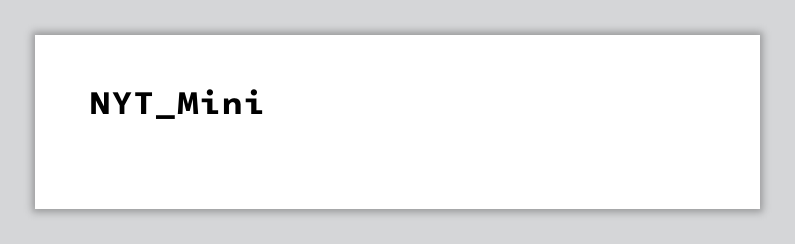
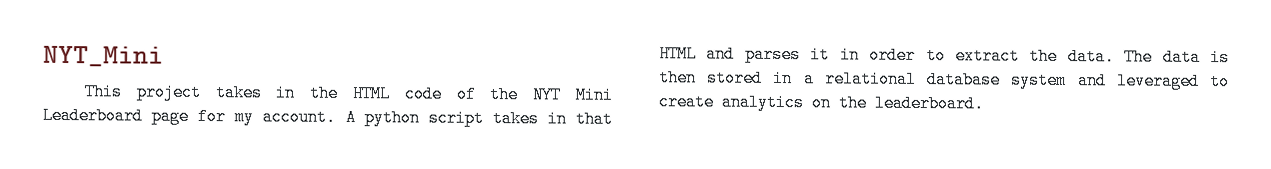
(265, 104) none -> [84,83,613,104] [42,106,614,128] [659,45,1230,67] [658,69,1230,91] [658,93,984,113] // This project takes in the HTML code of the NYT Mini Leaderboard page for my account. A python script takes in that HTML and parses it in order to extract the data. The data is then stored in a relational database system and leveraged to create analytics on the leaderboard.

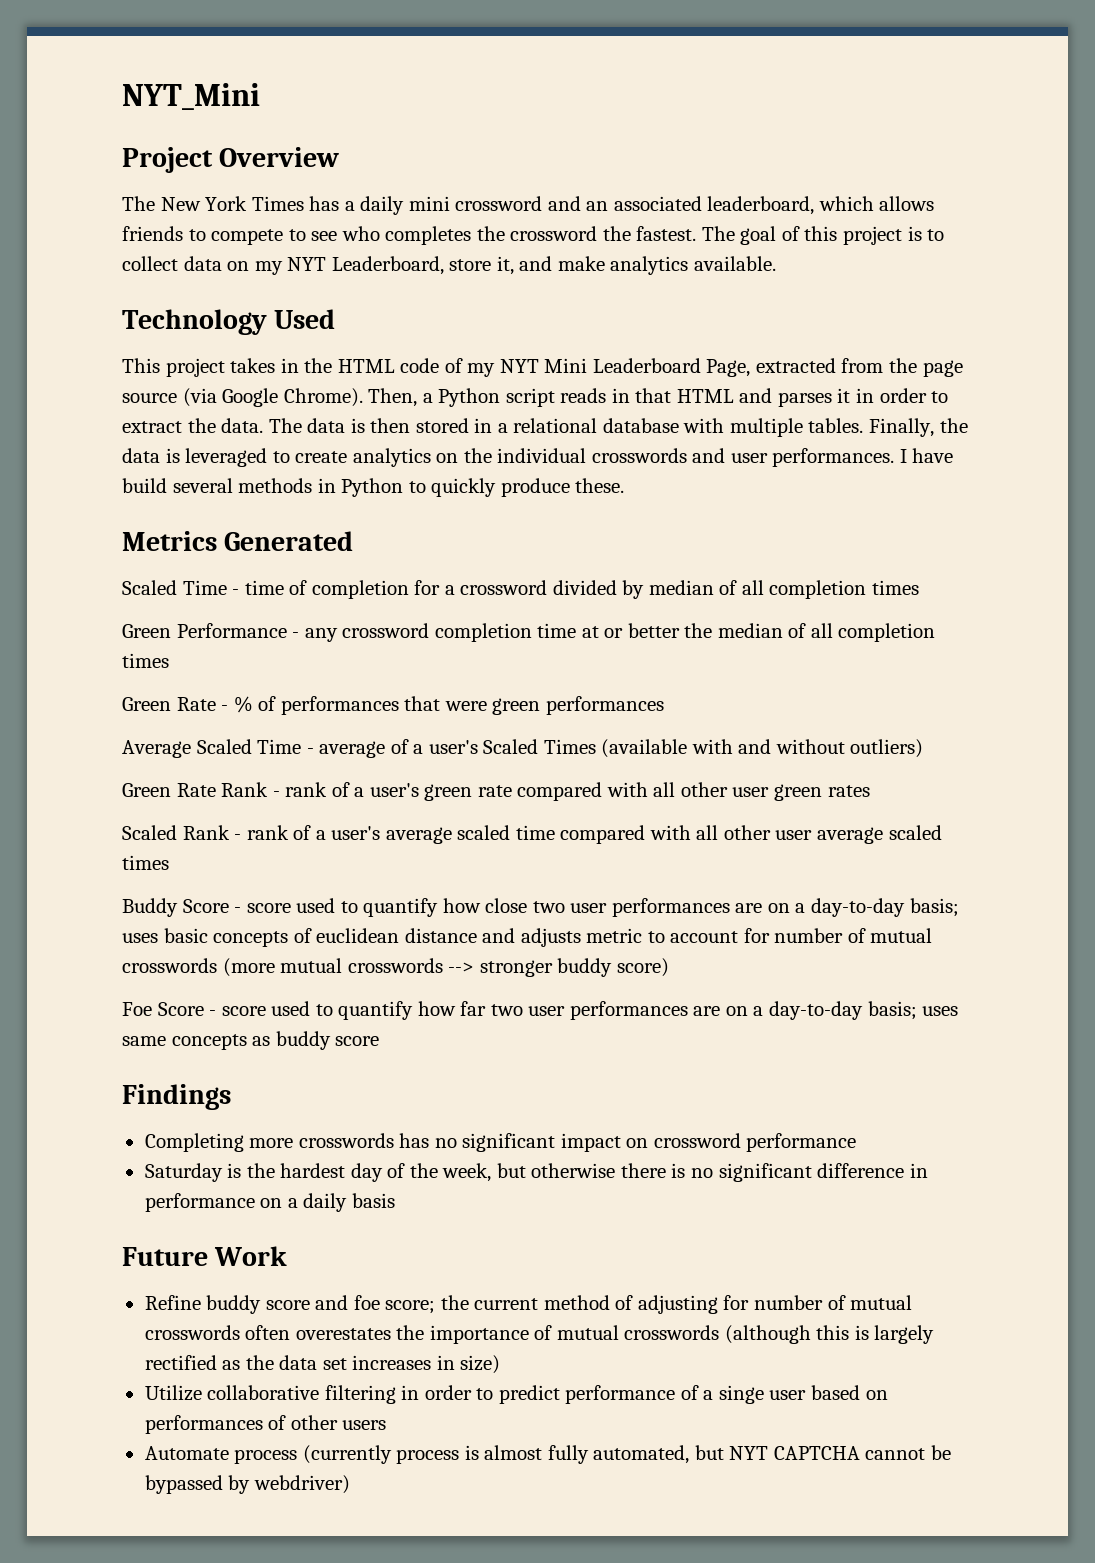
(164, 56) none -> [122,147,340,173] [122,196,935,215] [122,226,945,245] [122,256,776,275] [122,309,336,335] // Project Overview // The New York Times has a daily mini crossword and an associated leaderboard, which allows friends to compete to see who completes the crossword the fastest. The goal of this project is to collect data on my NYT Leaderboard, store it, and make analytics available. // Technology Used
[489,85,519,104] the -> [467,363,496,377] my
[151,107,539,128] page for my account. A python script takes -> [706,358,963,377] [122,388,607,407] Page, extracted from the page source (via Google Chrome). Then, a Python script reads
[1010,71,1107,90] system and -> [683,418,968,437] [122,448,180,463] with multiple tables. Finally, the data is
[874,94,984,113] leaderboard. -> [497,448,954,467] [122,478,625,497] [122,531,354,551] [122,580,920,599] [122,623,936,642] [122,653,169,668] [122,696,664,715] [122,739,924,758] [122,782,870,801] [122,825,942,844] [122,855,169,870] [122,898,959,917] [122,928,933,947] [122,958,669,977] [122,1001,959,1020] [122,1031,380,1050] [122,1084,231,1110] [144,1133,857,1152] [144,1163,928,1182] [144,1193,395,1212] [122,1246,288,1266] [144,1295,913,1314] [144,1325,935,1344] [144,1355,501,1374] [144,1385,888,1404] [144,1415,387,1434] [144,1445,951,1464] [144,1475,350,1494] individual crosswords and user performances. I have build several methods in Python to quickly produce these. // Metrics Generated // Scaled Time - time of completion for a crossword divided by median of all completion times // Green Performance - any crossword completion time at or better the median of all completion times // Green Rate - % of performances that were green performances // Average Scaled Time - average of a user's Scaled Times (available with and without outliers) // Green Rate Rank - rank of a user's green rate compared with all other user green rates // Scaled Rank - rank of a user's average scaled time compared with all other user average scaled times // Buddy Score - score used to quantify how close two user performances are on a day-to-day basis; uses basic concepts of euclidean distance and adjusts metric to account for number of mutual crosswords (more mutual crosswords --> stronger buddy score) // Foe Score - score used to quantify how far two user performances are on a day-to-day basis; uses same concepts as buddy score // Findings // Completing more crosswords has no significant impact on crossword performance // Saturday is the hardest day of the week, but otherwise there is no significant difference in performance on a daily basis // Future Work // Refine buddy score and foe score; the current method of adjusting for number of mutual crosswords often overestates the importance of mutual crosswords (although this is largely rectified as the data set increases in size) // Utilize collaborative filtering in order to predict performance of a singe user based on performances of other users // Automate process (currently process is almost fully automated, but NYT CAPTCHA cannot be bypassed by webdriver)

